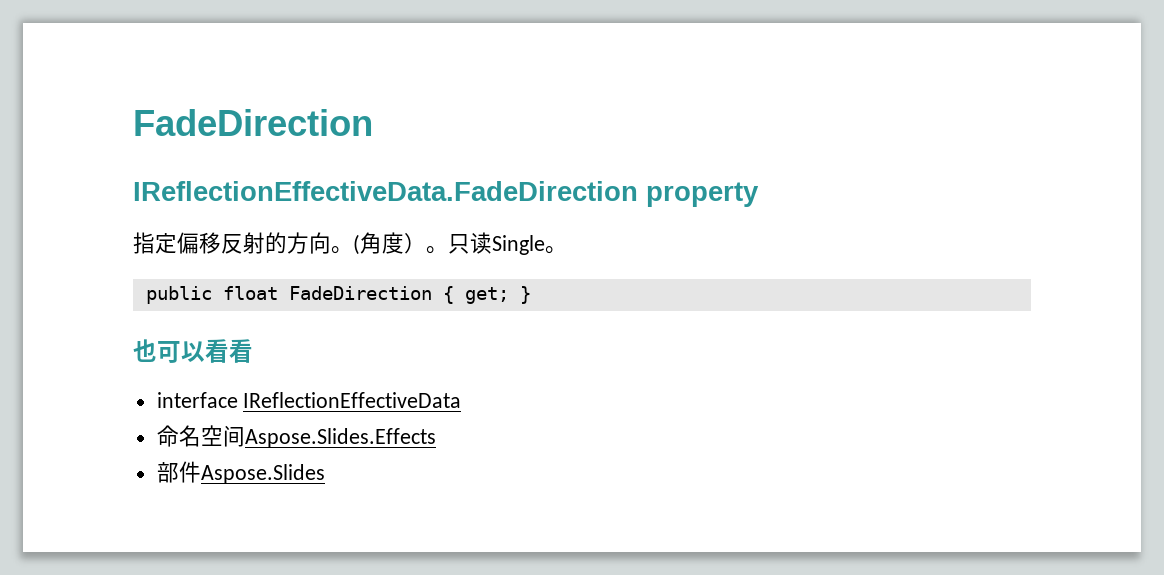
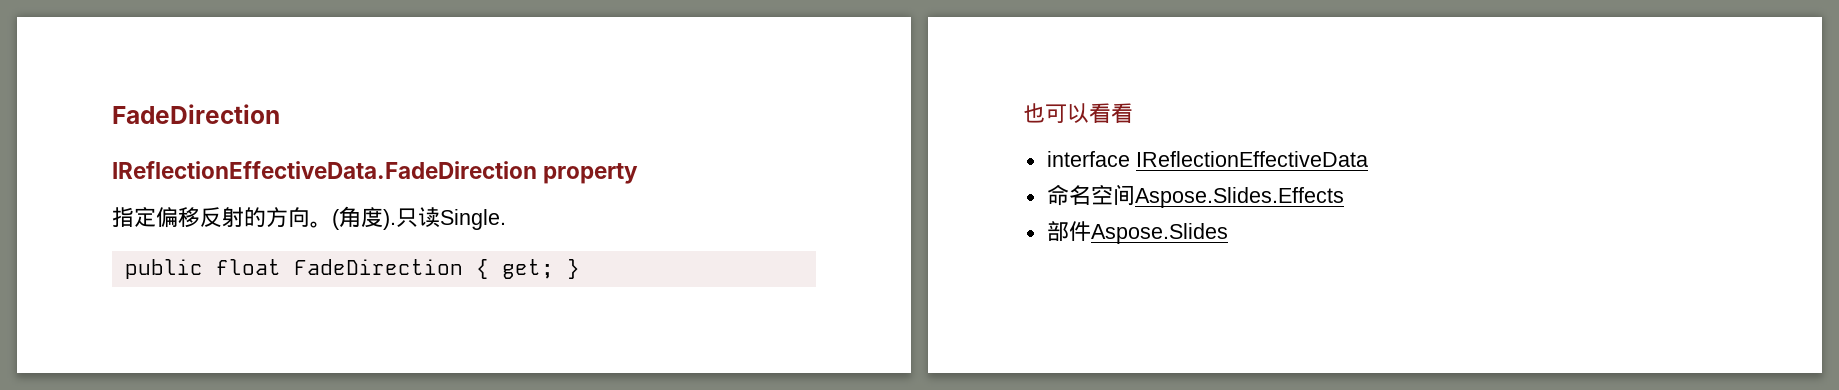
[404,232,567,255] ）。只读Single。 -> [383,207,506,230] ).只读Single.

